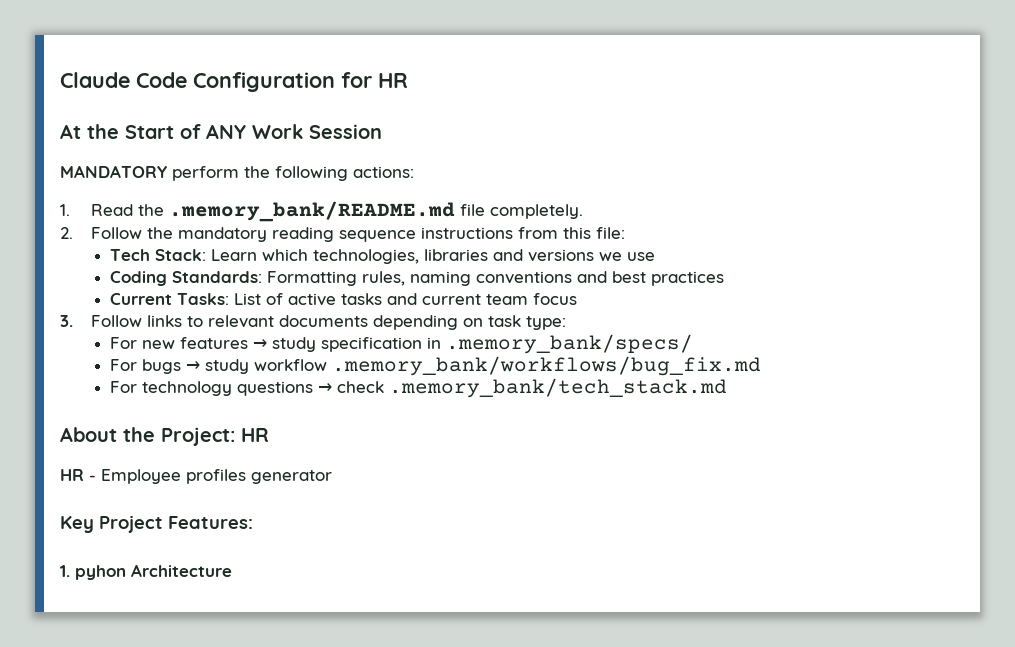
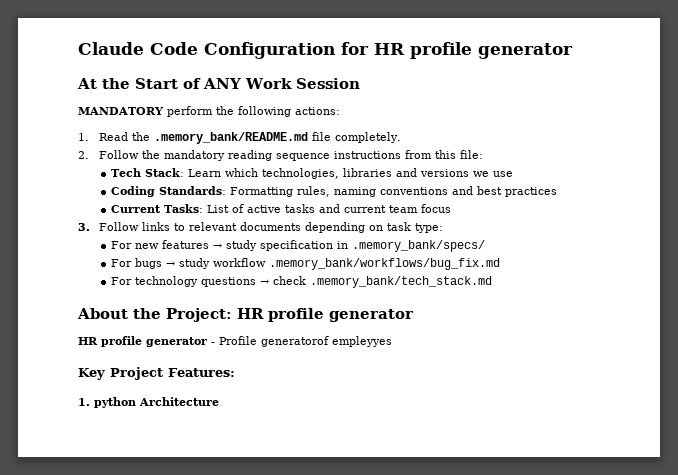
(408, 80) none -> [410,42,573,59] profile generator
[60,469,332,484] // HR - Employee profiles generator -> [268,308,414,322] [78,336,392,347] profile generator // HR profile generator - Profile generatorof empleyyes
[75,565,126,580] pyhon -> [94,397,136,408] python

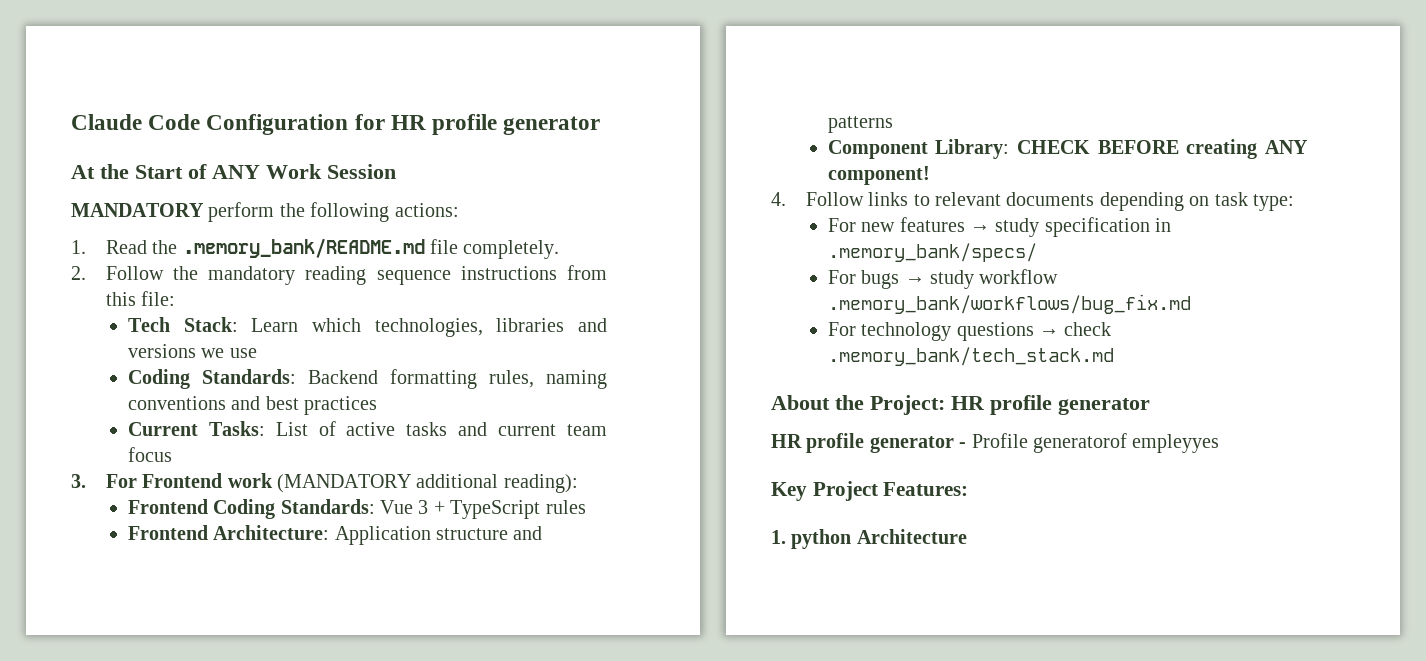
[229,187,293,197] Formatting -> [307,369,477,389] Backend formatting
(90, 227) none -> [105,473,578,493] [127,499,586,519] [127,525,543,545] [827,116,893,133] [827,139,1308,159] [827,166,930,185] [771,192,786,206] For Frontend work (MANDATORY additional reading): // Frontend Coding Standards: Vue 3 + TypeScript rules // Frontend Architecture: Application structure and patterns // Component Library: CHECK BEFORE creating ANY component! // 4.

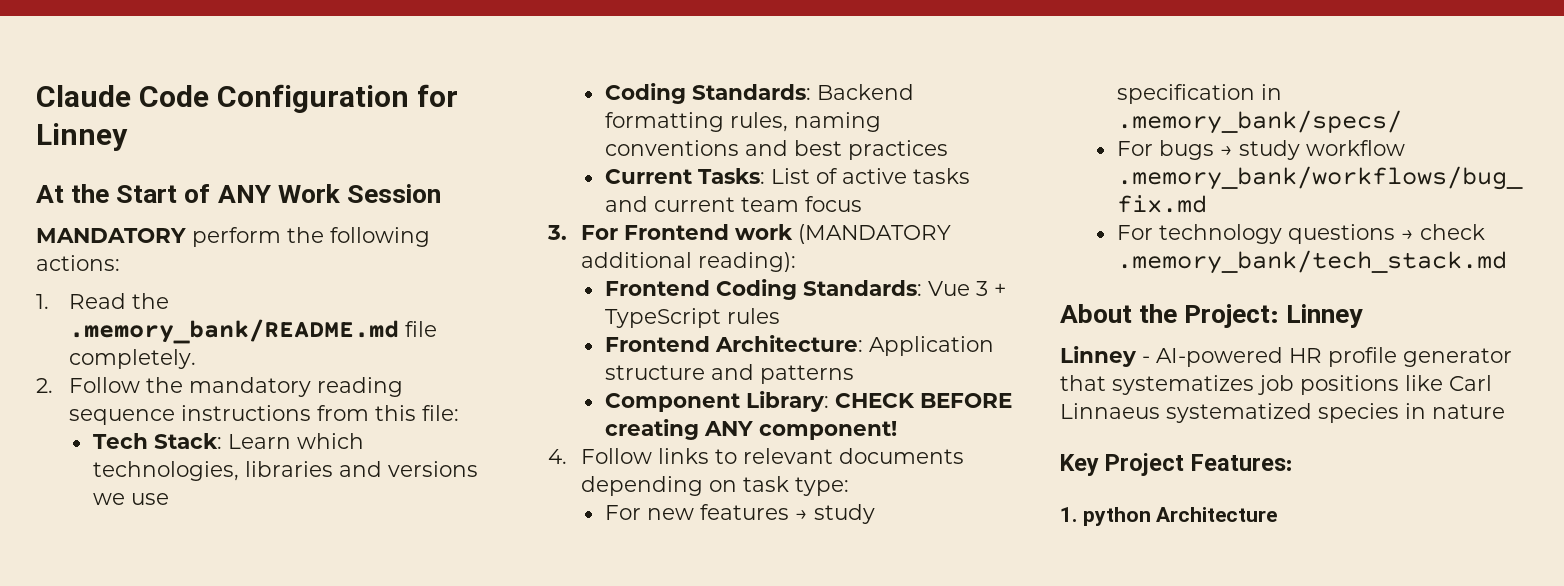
[390,114,601,135] HR profile generator -> [36,123,128,151] Linney
[951,395,1150,415] [771,433,1220,453] HR profile generator // HR profile generator - Profile generatorof empleyyes -> [1286,304,1364,328] [1060,346,1512,367] [1060,375,1492,395] [1060,403,1505,423] Linney // Linney - AI-powered HR profile generator that systematizes job positions like Carl Linnaeus systematized species in nature

